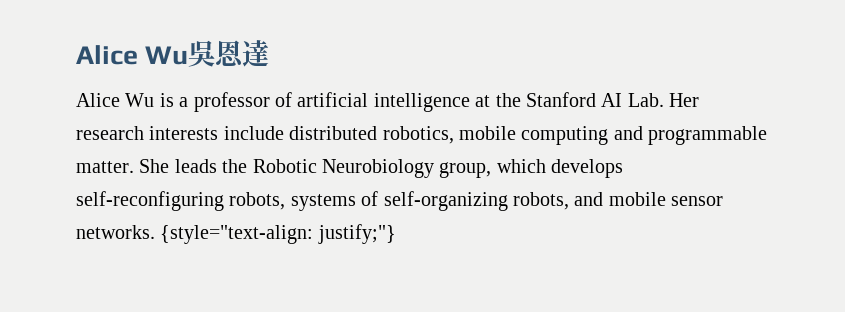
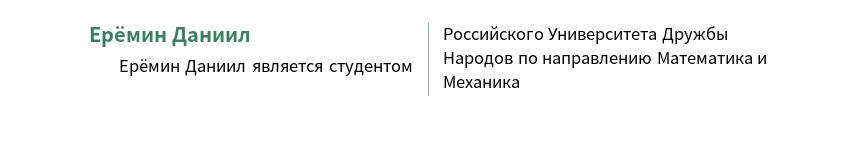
[76,40,270,67] [76,92,700,112] [76,126,768,145] [76,159,624,178] [76,191,724,211] [76,224,396,244] Alice Wu吳恩達 // Alice Wu is a professor of artificial intelligence at the Stanford AI Lab. Her research interests include distributed robotics, mobile computing and programmable matter. She leads the Robotic Neurobiology group, which develops self-reconfiguring robots, systems of self-organizing robots, and mobile sensor networks. {style="text-align: justify;"} -> [89,26,252,47] [118,59,413,76] [443,26,728,44] [443,52,767,68] [443,76,520,88] Ерёмин Даниил // Ерёмин Даниил является студентом Российского Университета Дружбы Народов по направлению Математика и Механика

